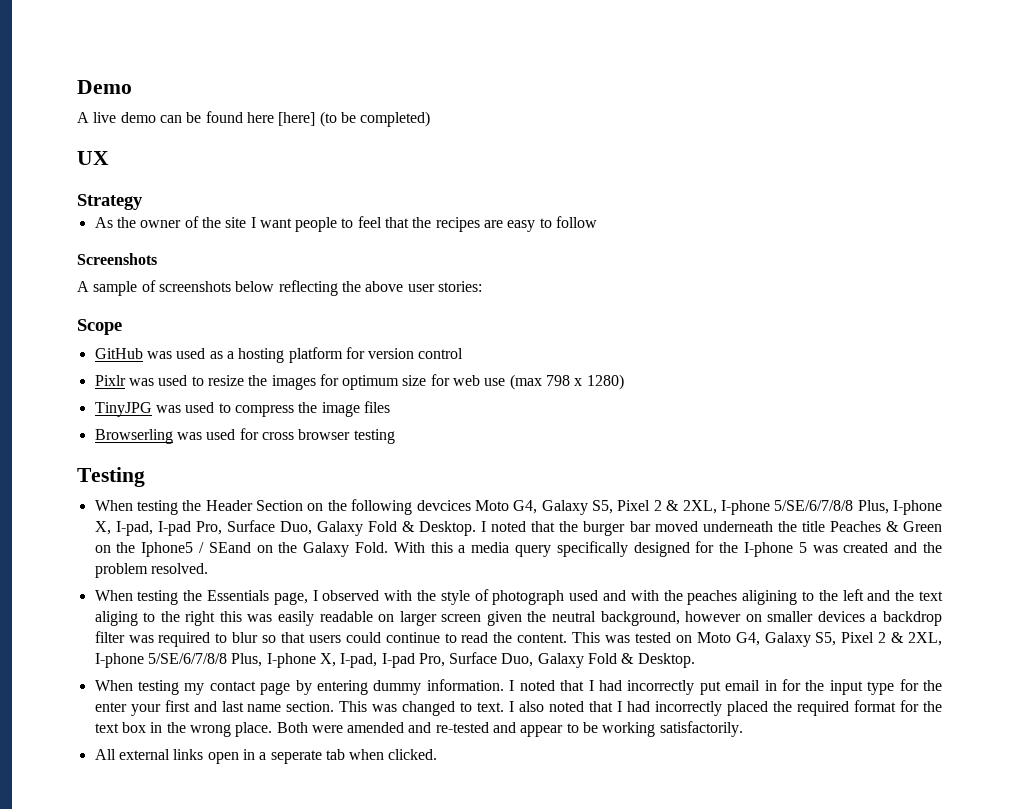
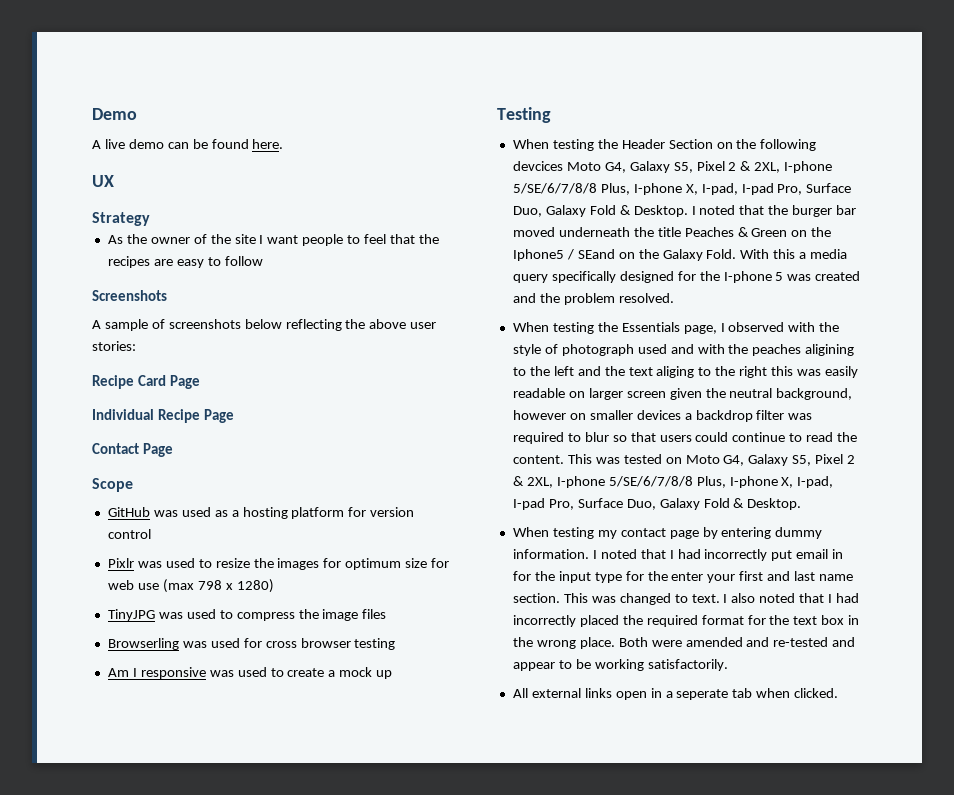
[246,111,431,127] here [here] (to be completed) -> [252,139,284,149] here.
(482, 286) none -> [92,375,200,389] [92,409,234,423] [92,443,173,457] // Recipe Card Page // Individual Recipe Page // Contact Page
(395, 436) none -> [107,667,393,679] // Am I responsive was used to create a mock up

